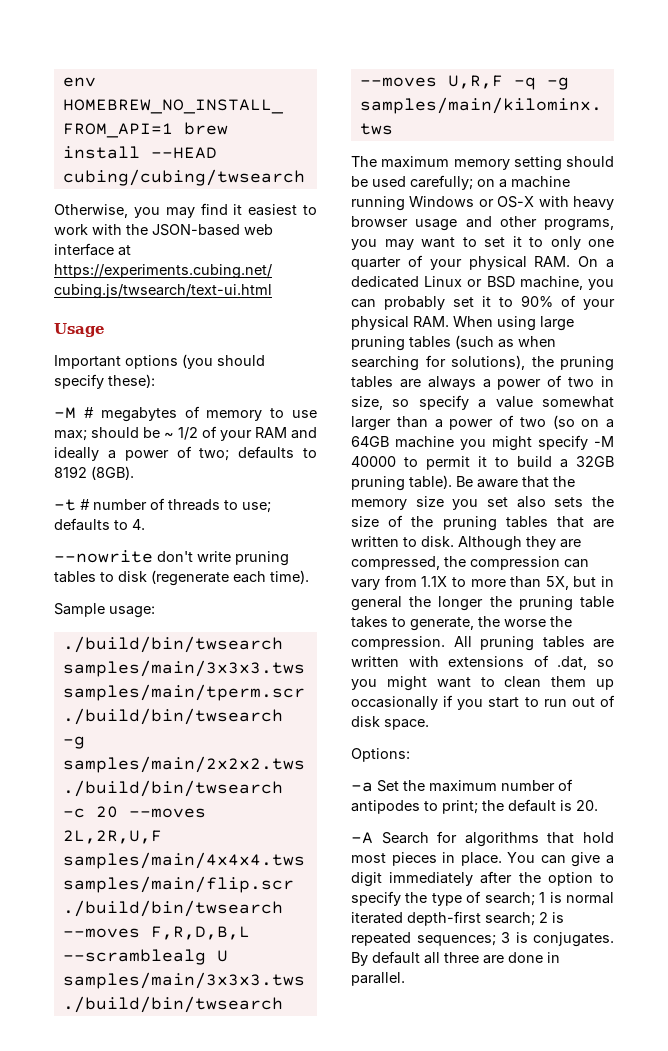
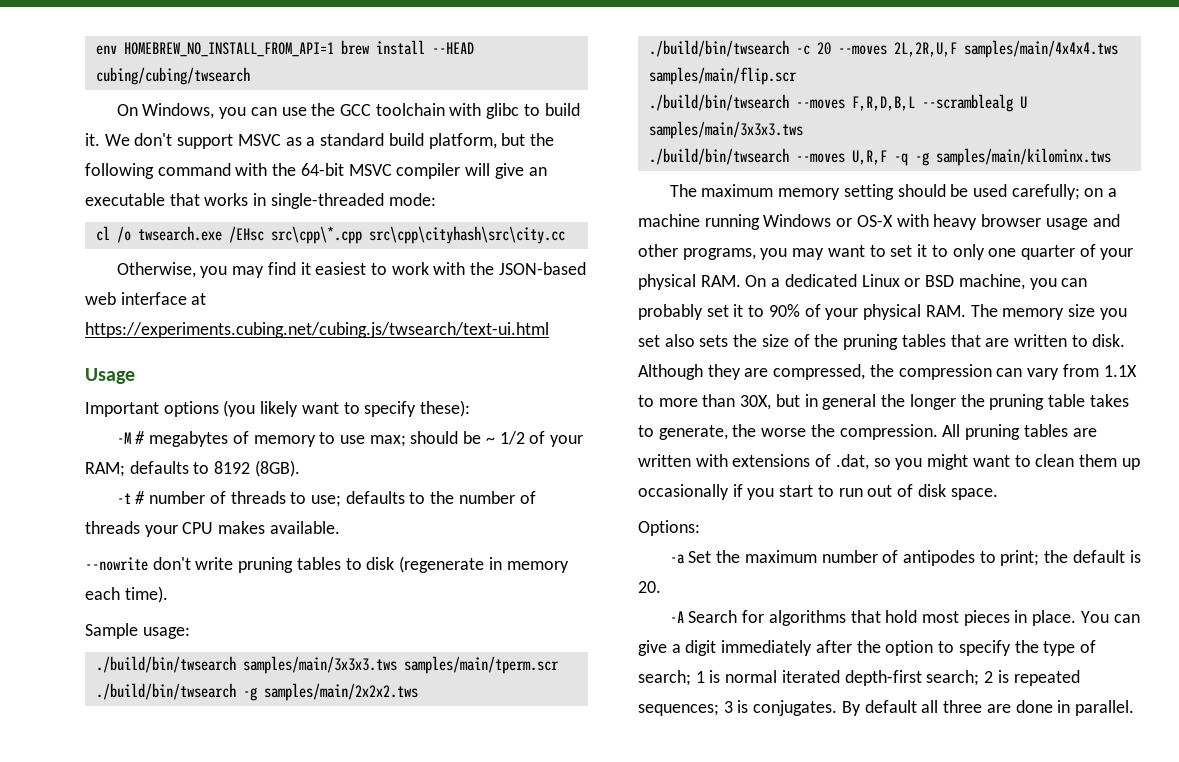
(305, 177) none -> [116,103,580,119] [85,133,554,149] [85,163,547,179] [85,193,436,209] [95,226,565,244] // On Windows, you can use the GCC toolchain with glibc to build it. We don't support MSVC as a standard build platform, but the following command with the 64-bit MSVC compiler will give an executable that works in single-threaded mode: // cl /o twsearch.exe /EHsc src\cpp\*.cpp src\cpp\cityhash\src\city.cc
[217,355,265,366] should -> [260,401,360,417] likely want to
[255,427,317,439] [54,446,230,461] RAM and ideally a power of two; -> [85,462,125,477] RAM;
[132,519,145,530] 4. -> [430,491,536,504] [85,521,340,537] the number of threads your CPU makes available.
(229, 578) none -> [488,557,569,573] in memory
[453,316,574,331] [351,335,556,351] [351,355,614,371] [351,375,614,390] [351,395,614,410] [351,415,614,431] [351,435,614,451] [351,456,614,470] [351,475,575,491] When using large pruning tables (such as when searching for solutions), the pruning tables are always a power of two in size, so specify a value somewhat larger than a power of two (so on a 64GB machine you might specify -M 40000 to permit it to build a 32GB pruning table). Be aware that the -> [970,304,998,317] The
[545,576,569,590] 5X, -> [740,395,772,410] 30X,

